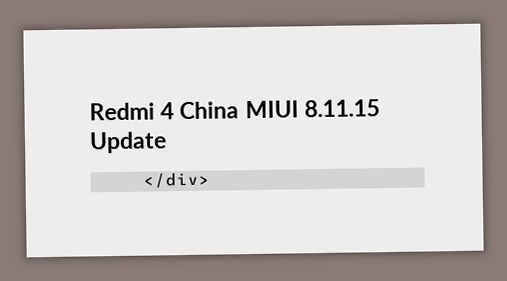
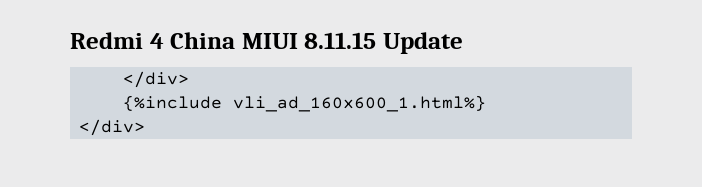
(210, 180) none -> [123,95,487,112] [79,119,146,136] // {%include vli_ad_160x600_1.html%} // </div>

